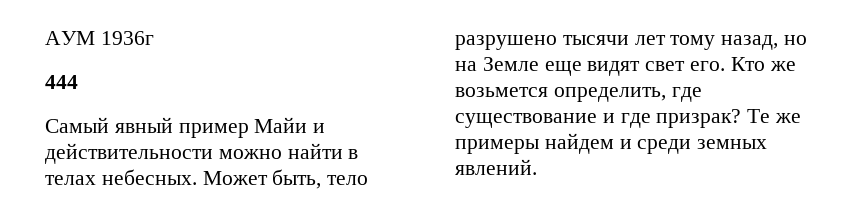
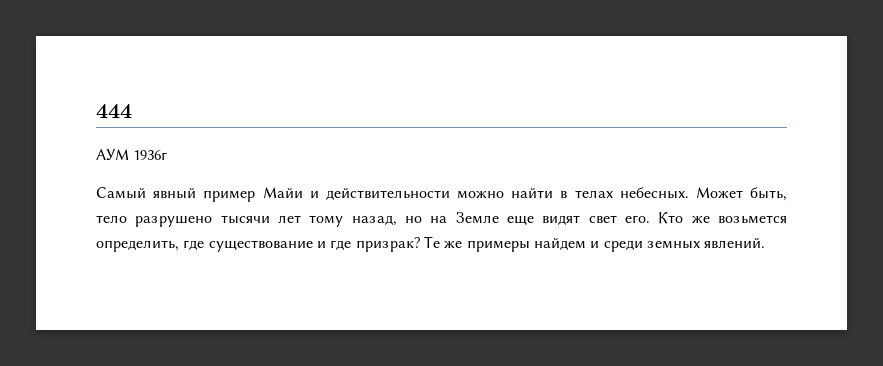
(45, 38) none -> [96,104,132,119] 444 //
[45,75,78,89] // 444 -> (168, 155) none

